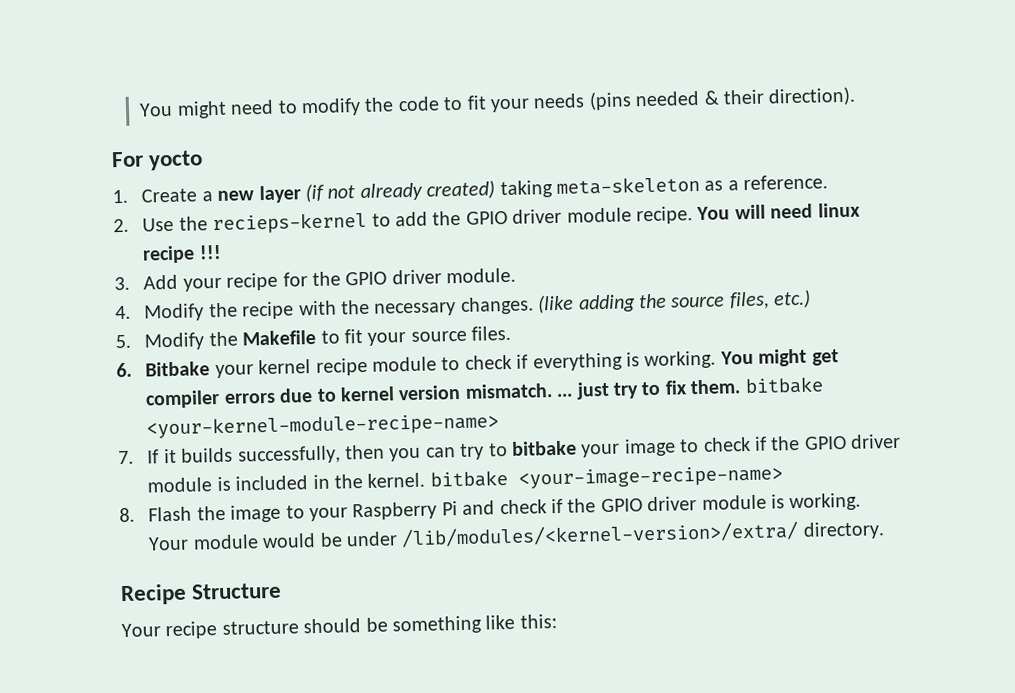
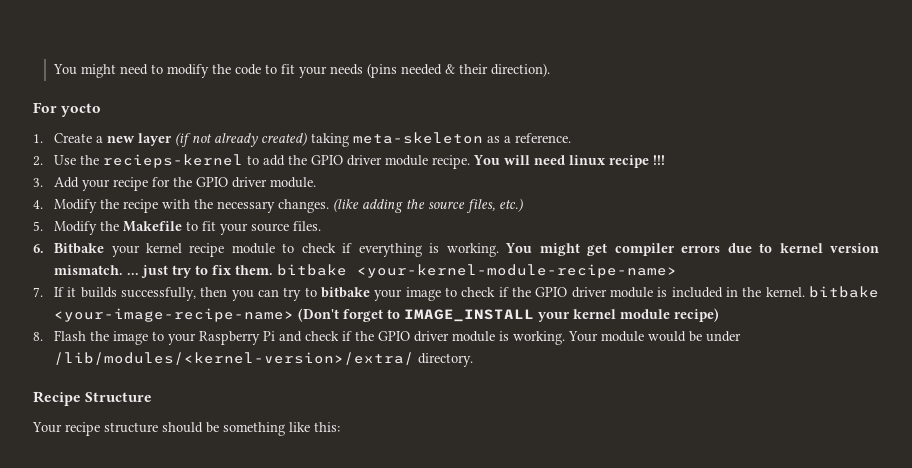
(783, 477) none -> [298,308,720,322] (Don't forget to IMAGE_INSTALL your kernel module recipe)

